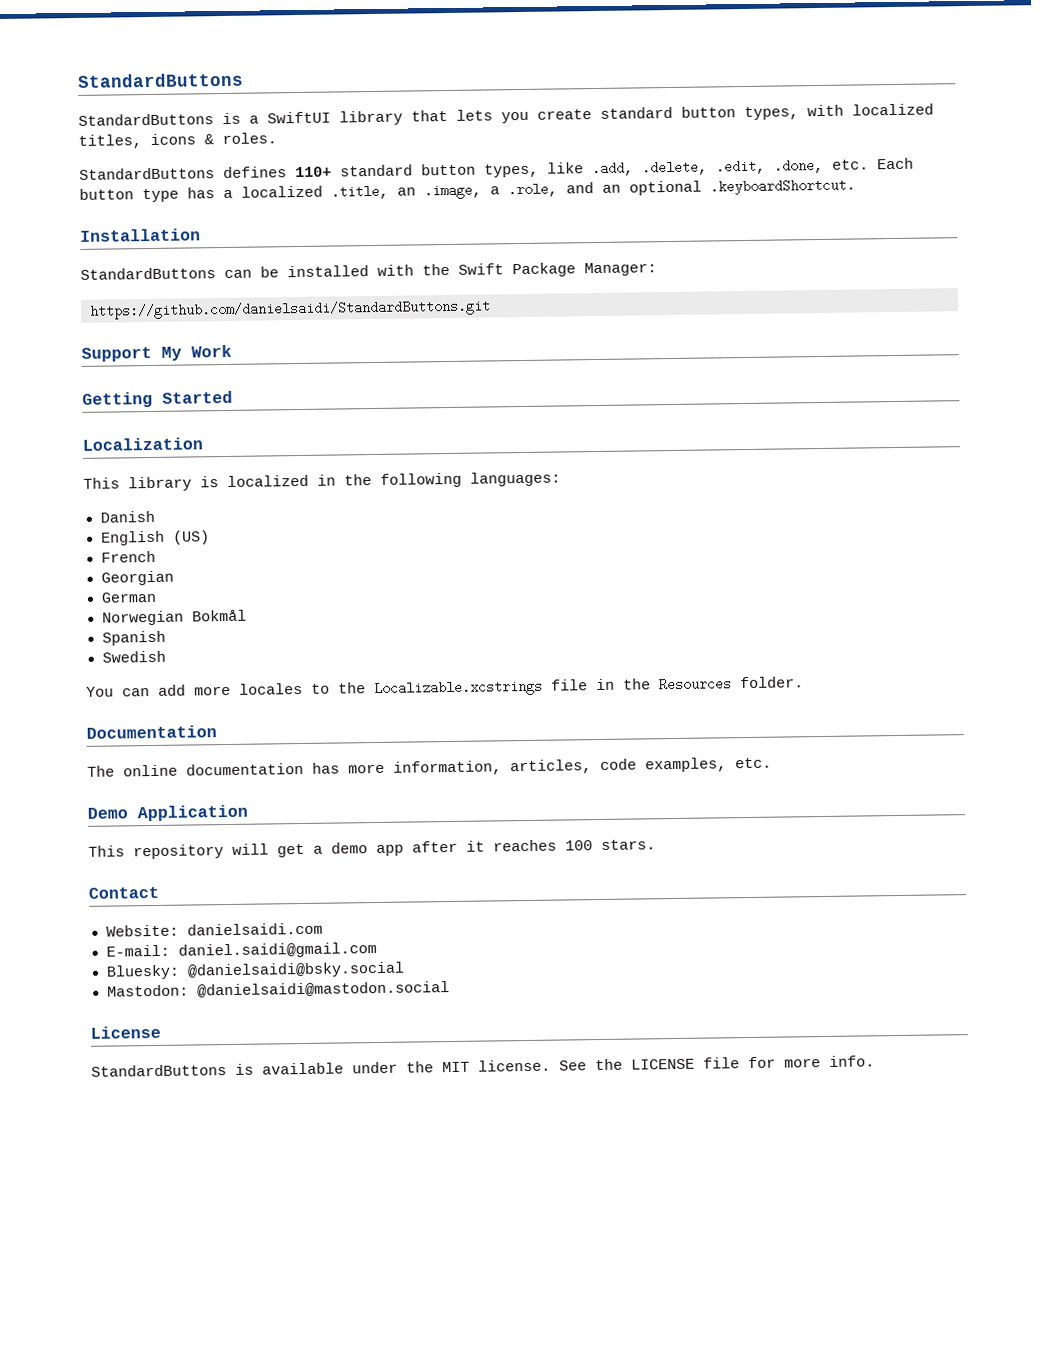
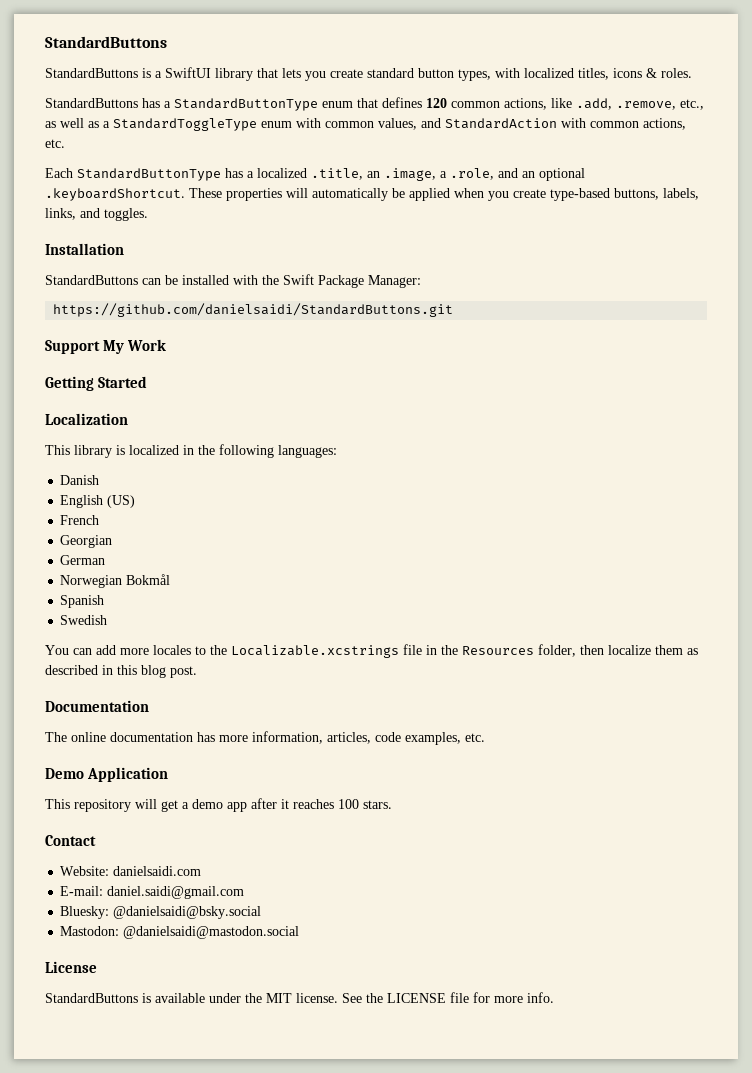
[223,157,914,179] [79,188,179,203] defines 110+ standard button types, like .add, .delete, .edit, .done, etc. Each button type -> [142,97,704,111] [45,118,686,131] [45,139,65,148] [45,168,221,181] has a StandardButtonType enum that defines 120 common actions, like .add, .remove, etc., as well as a StandardToggleType enum with common values, and StandardAction with common actions, etc. // Each StandardButtonType
(856, 187) none -> [189,188,699,201] [45,208,148,221] These properties will automatically be applied when you create type-based buttons, labels, links, and toggles.
[740,676,804,689] folder. -> [538,644,698,657] [45,665,197,678] folder, then localize them as described in this blog post.

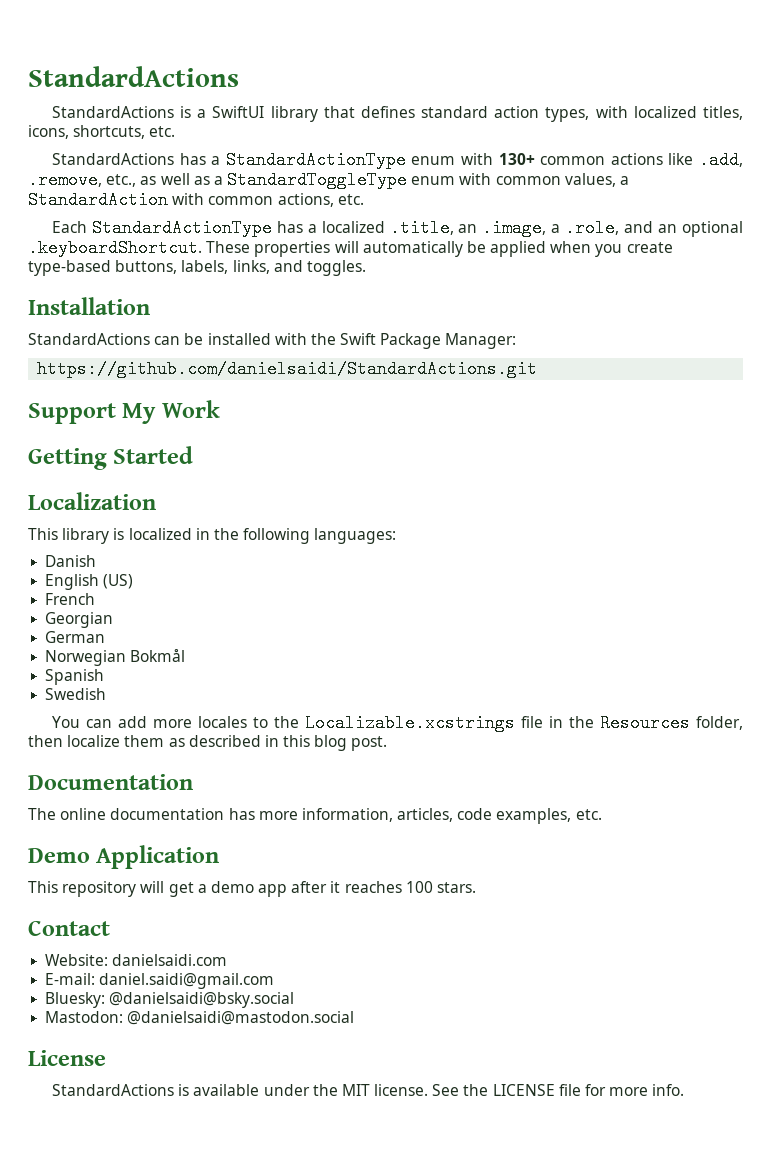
[45,36,167,48] [45,68,138,78] StandardButtons // StandardButtons -> [28,66,239,87] [51,106,174,118] StandardActions // StandardActions
[282,68,692,81] [45,97,547,111] lets you create standard button types, with localized titles, icons & roles. // StandardButtons has a StandardButtonType enum that defines 120 common actions, -> [360,106,743,122] [28,125,176,139] [51,151,663,169] defines standard action types, with localized titles, icons, shortcuts, etc. // StandardActions has a StandardActionType enum with 130+ common actions
[421,118,441,128] and -> [620,176,630,185] a
[77,168,221,181] StandardButtonType -> [91,219,272,237] StandardActionType
[45,275,138,285] StandardButtons -> [28,333,150,345] StandardActions
[53,303,454,317] https://github.com/danielsaidi/StandardButtons.git -> [37,360,538,378] https://github.com/danielsaidi/StandardActions.git
[45,993,138,1003] StandardButtons -> [51,1084,174,1096] StandardActions

